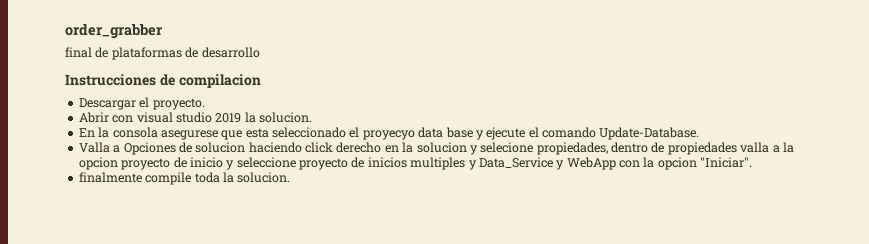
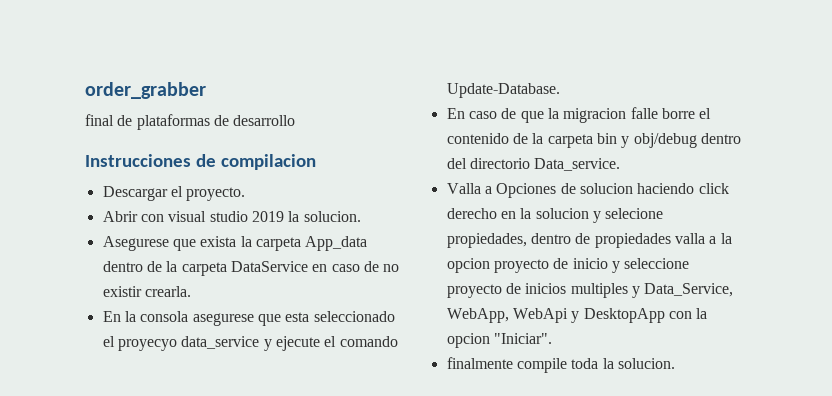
(312, 117) none -> [102,236,368,251] [102,261,400,276] [102,286,191,297] // Asegurese que exista la carpeta App_data dentro de la carpeta DataService en caso de no existir crearla.
[418,127,473,138] data base -> [181,336,260,349] data_service
(700, 133) none -> [446,107,712,123] [446,133,741,148] [446,158,621,171] // En caso de que la migracion falle borre el contenido de la carpeta bin y obj/debug dentro del directorio Data_service.
[478,157,616,170] Data_Service y WebApp -> [644,283,734,297] [446,308,665,323] Data_Service, WebApp, WebApi y DesktopApp

